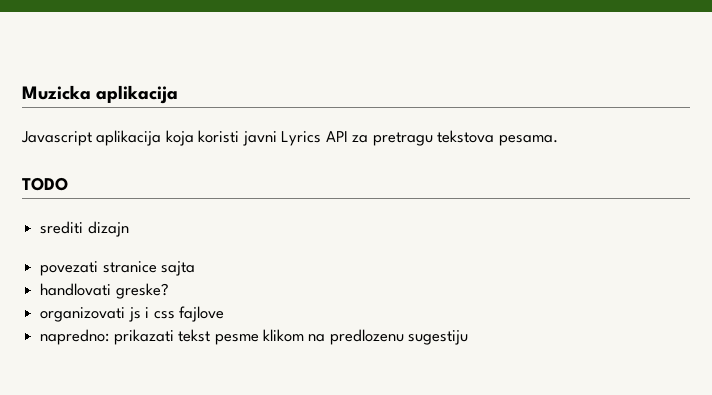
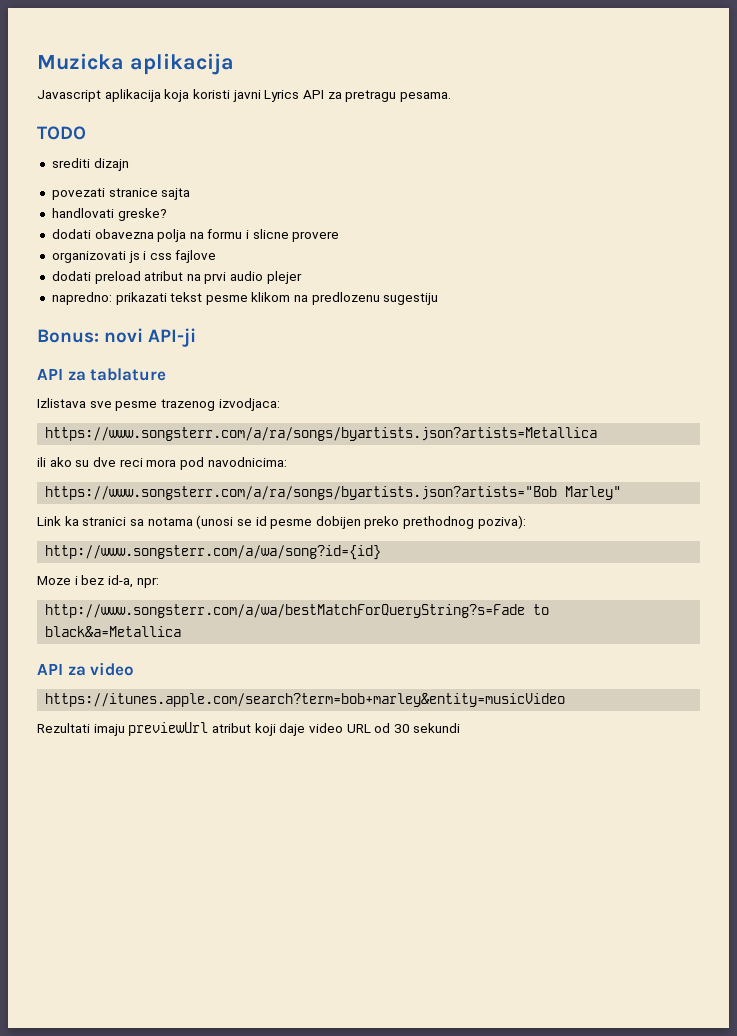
[437,130,495,143] tekstova -> (397, 96) none
(169, 291) none -> [51,229,340,242] // dodati obavezna polja na formu i slicne provere
(224, 314) none -> [51,271,302,284] // dodati preload atribut na prvi audio plejer
(469, 337) none -> [37,328,197,347] [37,368,167,381] [37,398,280,411] [45,427,598,441] [37,457,287,470] [45,486,622,500] [37,515,526,529] [45,545,382,560] [37,575,159,588] [45,604,550,618] [45,626,182,637] [37,662,135,676] [45,693,566,707] [37,722,461,736] // Bonus: novi API-ji // API za tablature // Izlistava sve pesme trazenog izvodjaca: // https://www.songsterr.com/a/ra/songs/byartists.json?artists=Metallica // ili ako su dve reci mora pod navodnicima: // https://www.songsterr.com/a/ra/songs/byartists.json?artists="Bob Marley" // Link ka stranici sa notama (unosi se id pesme dobijen preko prethodnog poziva): // http://www.songsterr.com/a/wa/song?id={id} // Moze i bez id-a, npr: // http://www.songsterr.com/a/wa/bestMatchForQueryString?s=Fade to black&a=Metallica // API za video // https://itunes.apple.com/search?term=bob+marley&entity=musicVideo // Rezultati imaju previewUrl atribut koji daje video URL od 30 sekundi

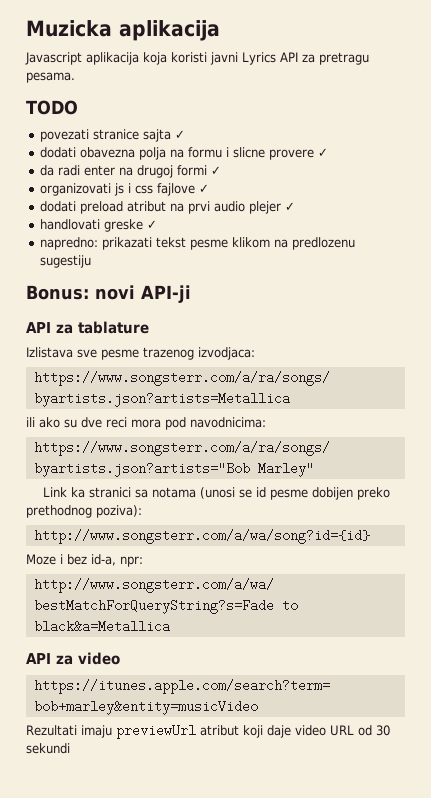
[51,158,129,171] // srediti dizajn -> (78, 107) none
[51,208,167,221] // handlovati greske? -> [175,130,186,139] ✓
(340, 236) none -> [318,148,329,157] [40,165,222,178] ✓ // da radi enter na drugoj formi ✓
(217, 256) none -> [199,184,210,193] ✓
(302, 277) none -> [285,202,296,211] [40,219,158,232] ✓ // handlovati greske ✓

